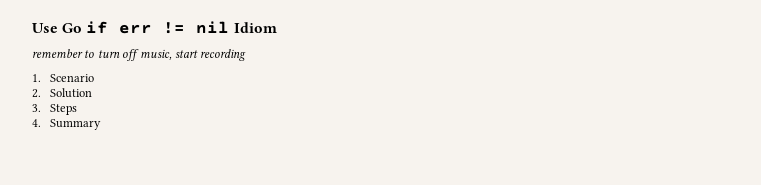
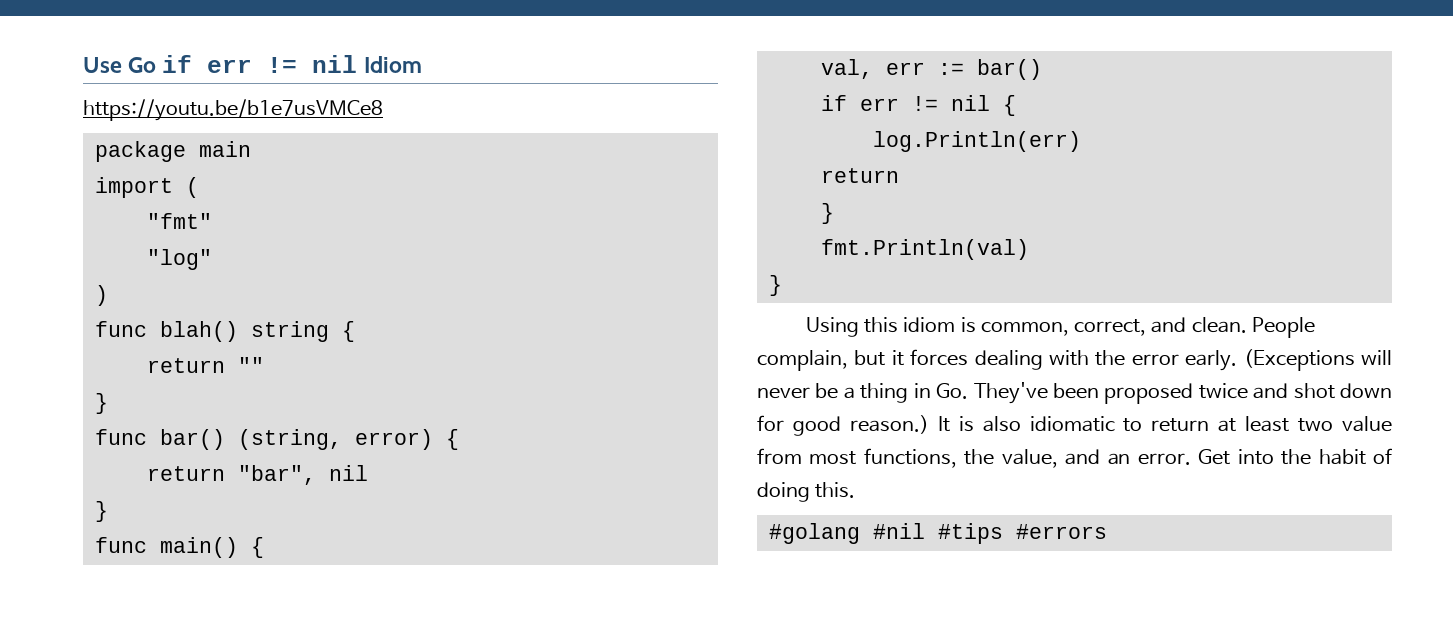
[32,49,247,61] [32,74,94,82] [32,88,92,98] [32,104,77,115] [32,119,101,130] remember to turn off music, start recording // 1. Scenario // 2. Solution // 3. Steps // 4. Summary -> [83,99,383,121] [94,141,251,162] [94,177,199,198] [146,213,212,229] [146,249,212,270] [94,285,108,306] [94,321,355,342] [146,357,264,373] [94,393,108,414] [94,429,459,450] [146,465,368,485] [94,501,108,522] [94,537,264,558] [820,59,1042,80] [820,95,1016,116] [872,131,1081,152] [820,168,899,183] [820,203,834,224] [820,239,1029,260] [768,275,782,296] [805,317,1315,338] [757,349,1392,371] [757,382,1392,404] [757,415,1392,436] [757,448,1392,468] [757,482,856,502] [768,523,1107,544] https://youtu.be/b1e7usVMCe8 // package main // import ( // "fmt" // "log" // ) // func blah() string { // return "" // } // func bar() (string, error) { // return "bar", nil // } // func main() { // val, err := bar() // if err != nil { // log.Println(err) // return // } // fmt.Println(val) // } // Using this idiom is common, correct, and clean. People complain, but it forces dealing with the error early. (Exceptions will never be a thing in Go. They've been proposed twice and shot down for good reason.) It is also idiomatic to return at least two value from most functions, the value, and an error. Get into the habit of doing this. // #golang #nil #tips #errors

